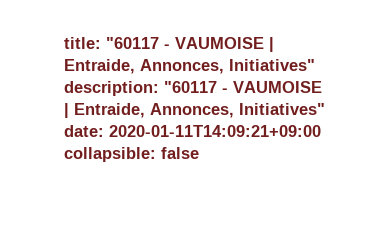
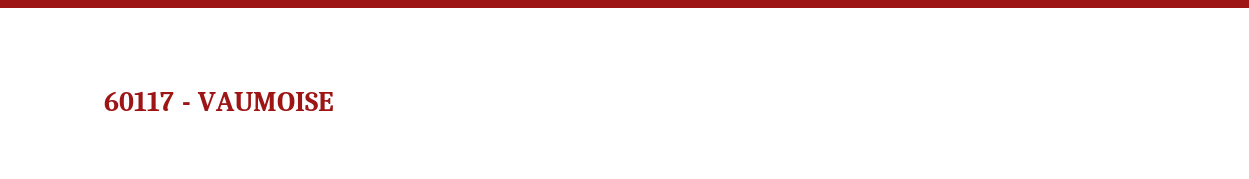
[64,37,274,52] [64,59,315,74] [64,81,322,96] [64,103,325,118] [64,125,321,137] [64,147,199,162] title: "60117 - VAUMOISE | Entraide, Annonces, Initiatives" description: "60117 - VAUMOISE | Entraide, Annonces, Initiatives" date: 2020-01-11T14:09:21+09:00 collapsible: false -> [104,91,335,111] 60117 - VAUMOISE

